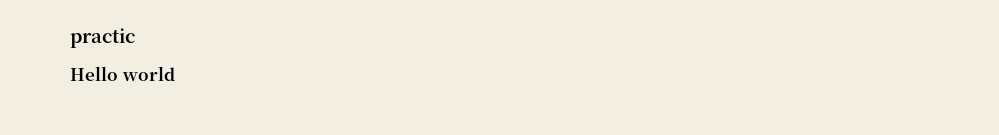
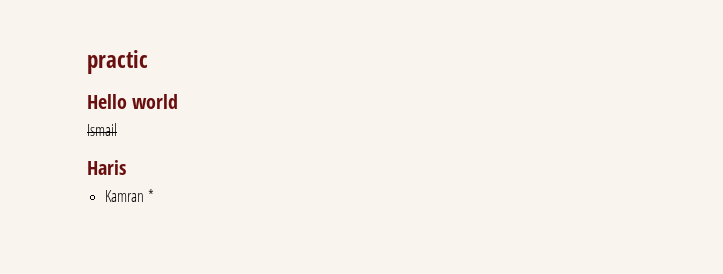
(175, 73) none -> [87,123,117,136] [87,160,126,175] [104,189,154,202] // Ismail // Haris // Kamran *

